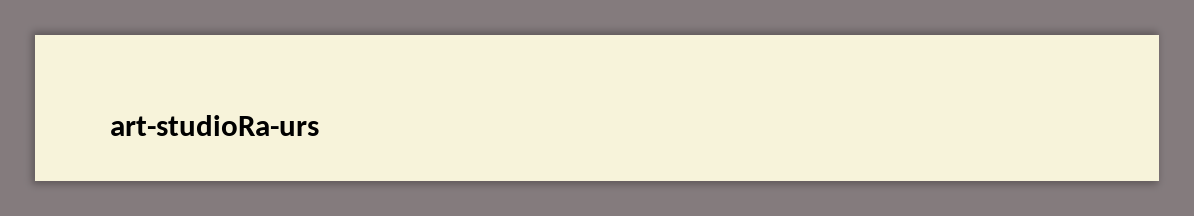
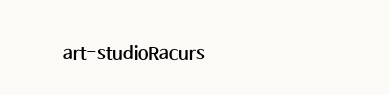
[110,115,319,136] art-studioRa-urs -> [63,45,205,61] art-studioRacurs

